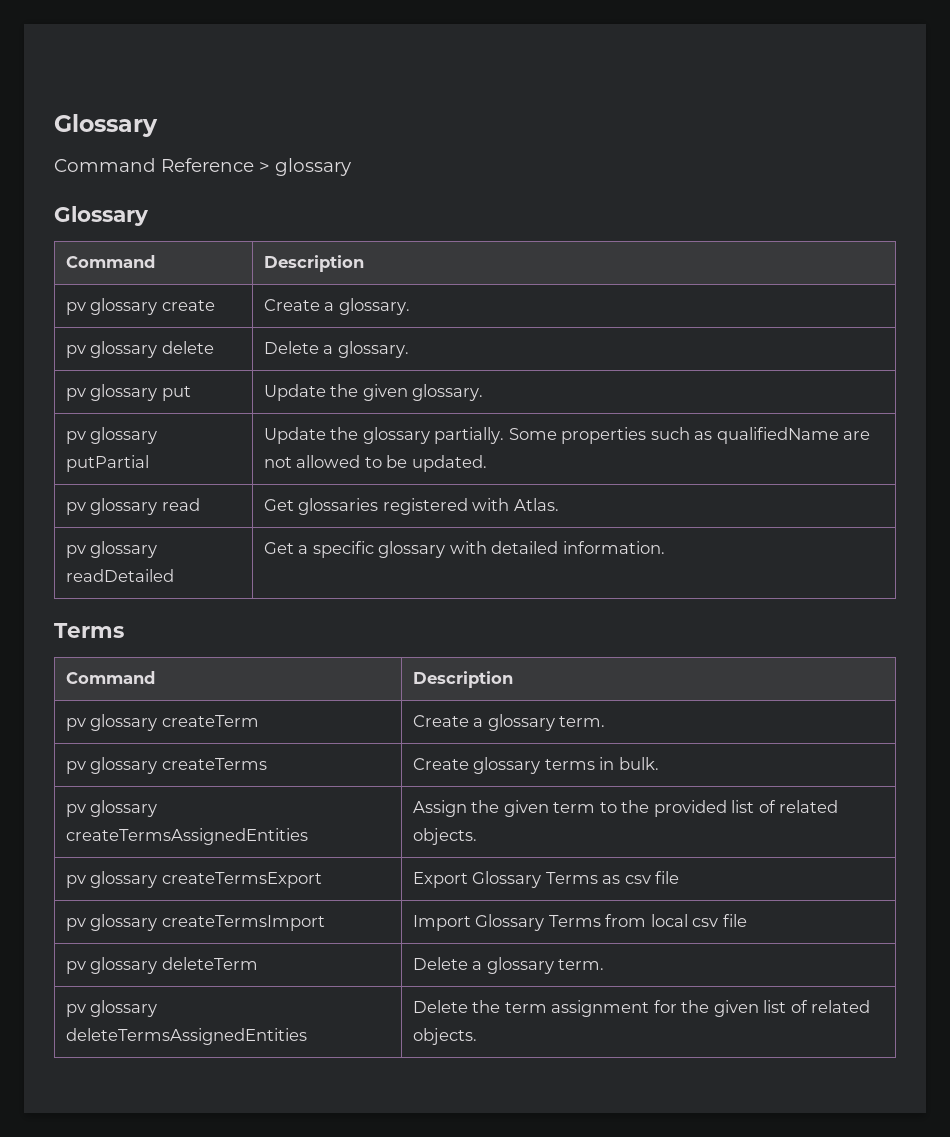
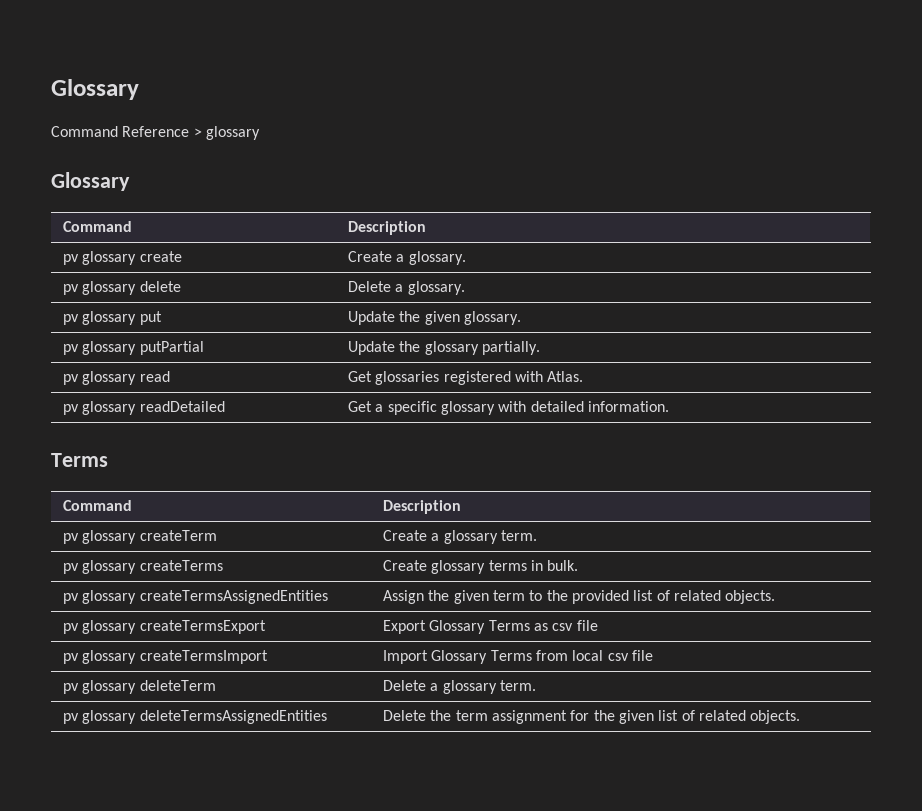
[508,427,871,444] [263,455,487,472] Some properties such as qualifiedName are not allowed to be updated. -> (541, 348) none

